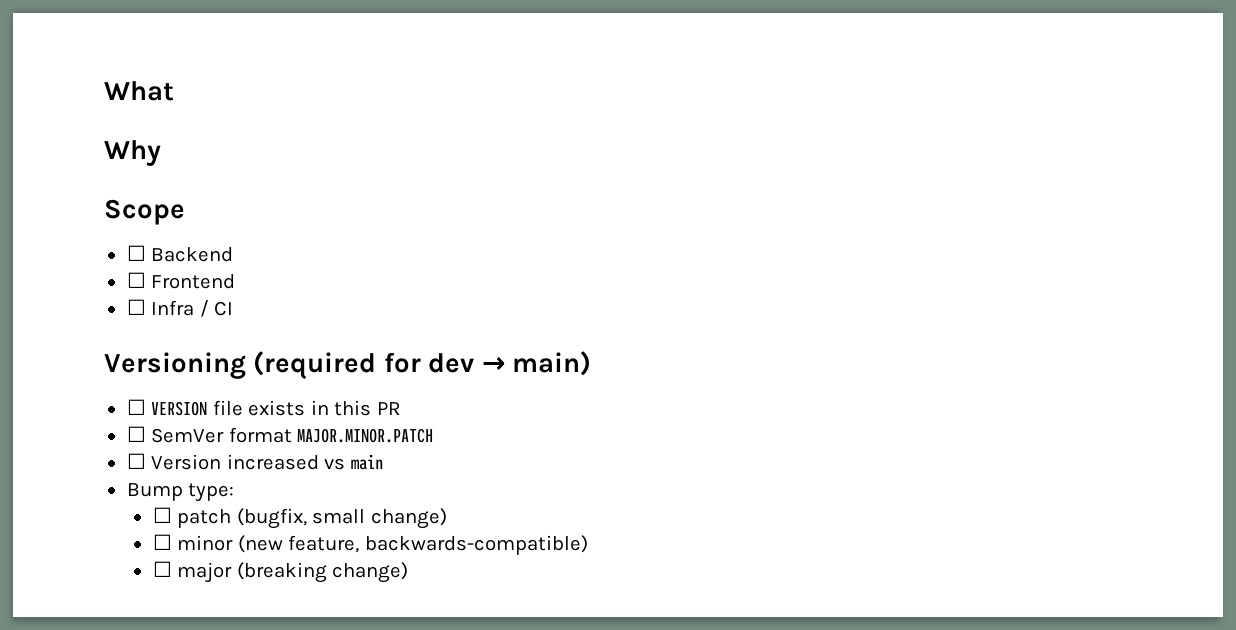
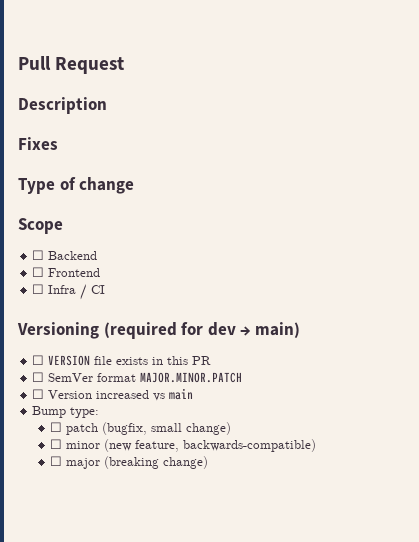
[104,81,174,101] [104,140,161,166] What // Why -> [18,56,125,74] [18,97,107,114] [18,137,58,150] [18,177,135,194] Pull Request // Description // Fixes // Type of change

